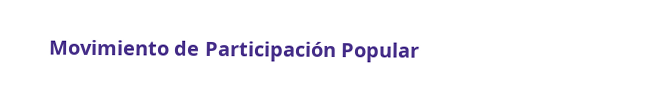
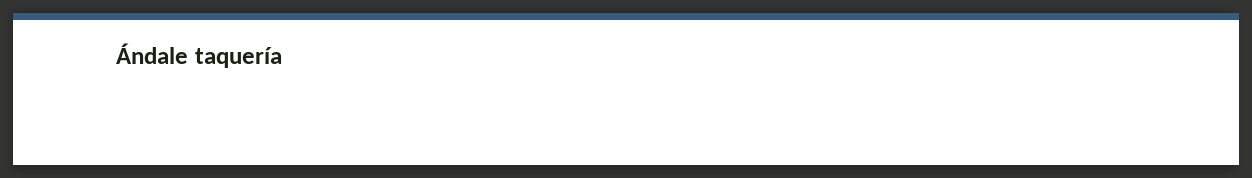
[48,39,421,63] Movimiento de Participación Popular -> [116,43,282,68] Ándale taquería

